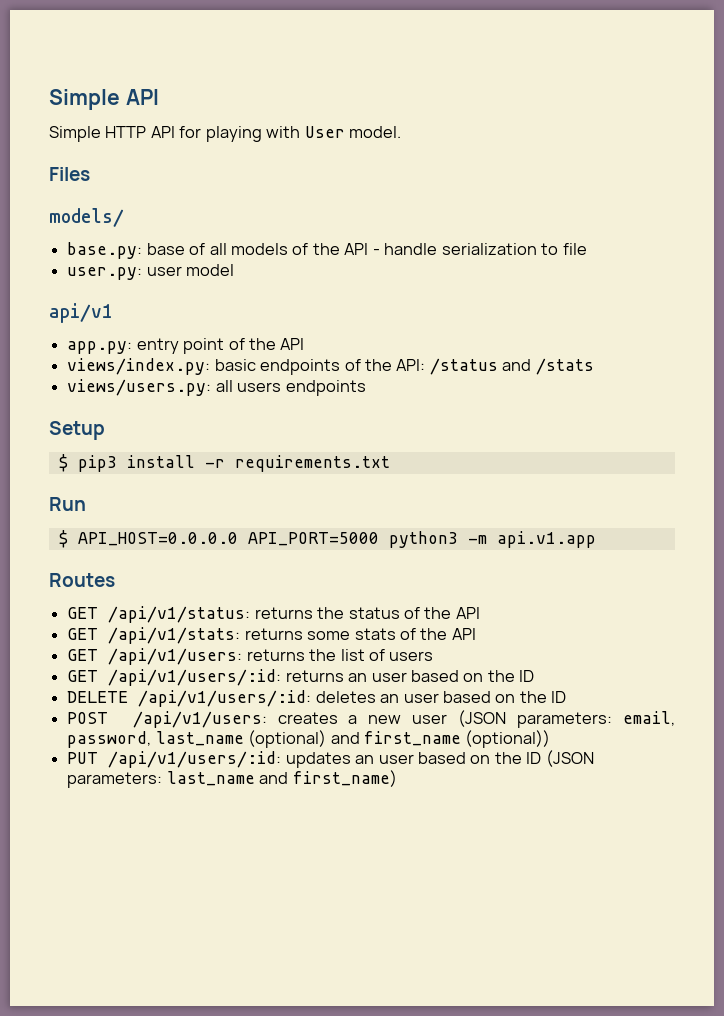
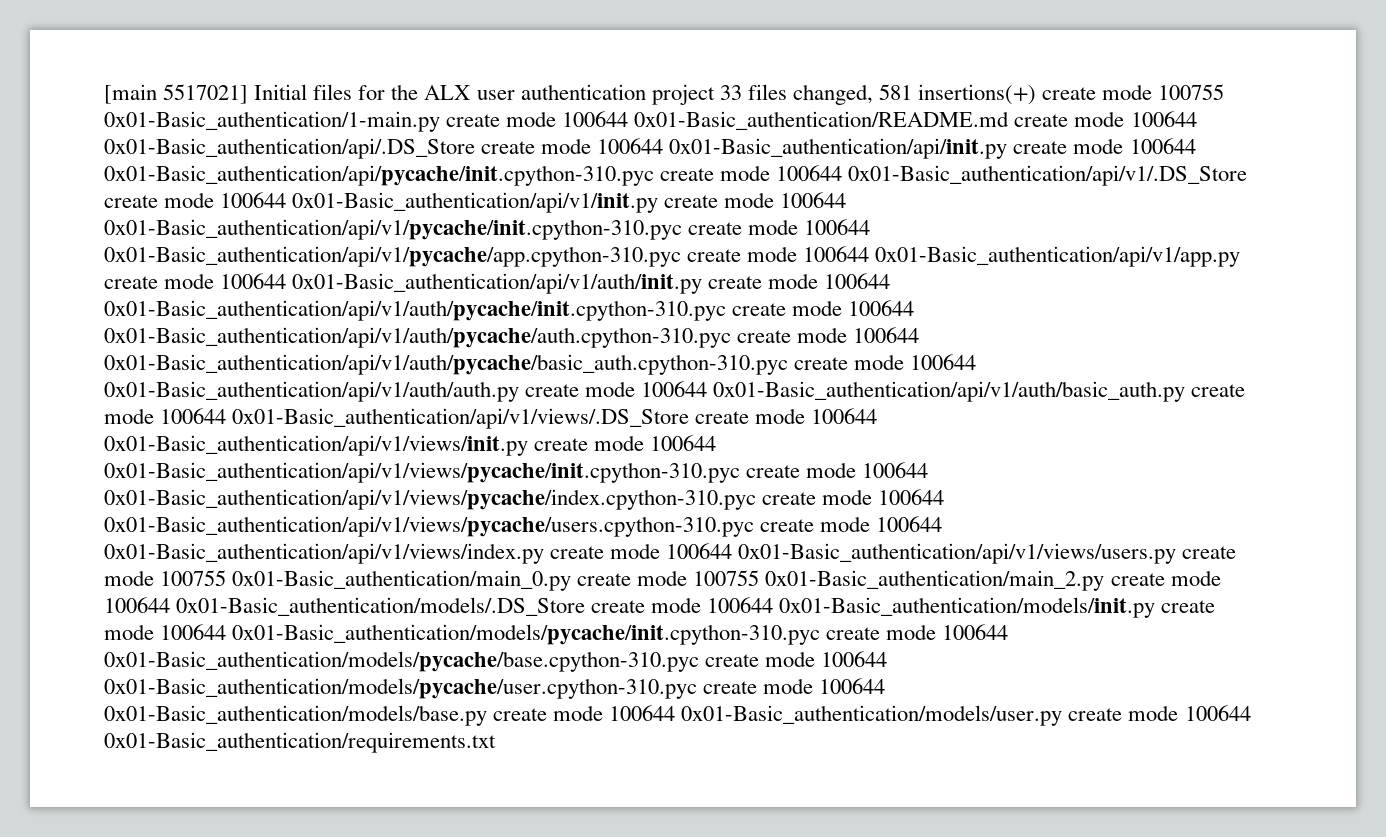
[49,89,159,110] [49,126,402,142] [49,167,90,181] [49,208,124,227] [67,242,587,259] [67,264,235,280] [49,303,113,323] [67,338,305,354] [67,358,594,375] [67,379,366,396] [49,421,105,440] [58,454,390,472] [49,497,86,511] [58,530,596,548] [49,573,115,587] [67,606,480,623] [67,627,476,644] [67,648,434,665] [67,669,535,686] [67,690,567,707] [67,710,675,728] [67,730,551,748] [67,750,594,768] [67,770,397,788] Simple API // Simple HTTP API for playing with User model. // Files // models/ // base.py: base of all models of the API - handle serialization to file // user.py: user model // api/v1 // app.py: entry point of the API // views/index.py: basic endpoints of the API: /status and /stats // views/users.py: all users endpoints // Setup // $ pip3 install -r requirements.txt // Run // $ API_HOST=0.0.0.0 API_PORT=5000 python3 -m api.v1.app // Routes // GET /api/v1/status: returns the status of the API // GET /api/v1/stats: returns some stats of the API // GET /api/v1/users: returns the list of users // GET /api/v1/users/:id: returns an user based on the ID // DELETE /api/v1/users/:id: deletes an user based on the ID // POST /api/v1/users: creates a new user (JSON parameters: email, password, last_name (optional) and first_name (optional)) // PUT /api/v1/users/:id: updates an user based on the ID (JSON parameters: last_name and first_name) -> [104,84,1225,105] [104,111,1197,132] [104,138,1196,159] [104,165,1248,186] [104,192,847,213] [104,219,871,240] [104,246,1241,267] [104,273,891,294] [104,300,915,321] [104,327,920,348] [104,354,977,375] [104,381,1246,402] [104,408,878,429] [104,435,717,456] [104,462,929,483] [104,489,945,510] [104,516,943,537] [104,543,1237,564] [104,570,1221,591] [104,597,1216,618] [104,624,1009,645] [104,651,888,672] [104,678,886,699] [104,705,1251,726] [104,732,496,753] [main 5517021] Initial files for the ALX user authentication project 33 files changed, 581 insertions(+) create mode 100755 0x01-Basic_authentication/1-main.py create mode 100644 0x01-Basic_authentication/README.md create mode 100644 0x01-Basic_authentication/api/.DS_Store create mode 100644 0x01-Basic_authentication/api/init.py create mode 100644 0x01-Basic_authentication/api/pycache/init.cpython-310.pyc create mode 100644 0x01-Basic_authentication/api/v1/.DS_Store create mode 100644 0x01-Basic_authentication/api/v1/init.py create mode 100644 0x01-Basic_authentication/api/v1/pycache/init.cpython-310.pyc create mode 100644 0x01-Basic_authentication/api/v1/pycache/app.cpython-310.pyc create mode 100644 0x01-Basic_authentication/api/v1/app.py create mode 100644 0x01-Basic_authentication/api/v1/auth/init.py create mode 100644 0x01-Basic_authentication/api/v1/auth/pycache/init.cpython-310.pyc create mode 100644 0x01-Basic_authentication/api/v1/auth/pycache/auth.cpython-310.pyc create mode 100644 0x01-Basic_authentication/api/v1/auth/pycache/basic_auth.cpython-310.pyc create mode 100644 0x01-Basic_authentication/api/v1/auth/auth.py create mode 100644 0x01-Basic_authentication/api/v1/auth/basic_auth.py create mode 100644 0x01-Basic_authentication/api/v1/views/.DS_Store create mode 100644 0x01-Basic_authentication/api/v1/views/init.py create mode 100644 0x01-Basic_authentication/api/v1/views/pycache/init.cpython-310.pyc create mode 100644 0x01-Basic_authentication/api/v1/views/pycache/index.cpython-310.pyc create mode 100644 0x01-Basic_authentication/api/v1/views/pycache/users.cpython-310.pyc create mode 100644 0x01-Basic_authentication/api/v1/views/index.py create mode 100644 0x01-Basic_authentication/api/v1/views/users.py create mode 100755 0x01-Basic_authentication/main_0.py create mode 100755 0x01-Basic_authentication/main_2.py create mode 100644 0x01-Basic_authentication/models/.DS_Store create mode 100644 0x01-Basic_authentication/models/init.py create mode 100644 0x01-Basic_authentication/models/pycache/init.cpython-310.pyc create mode 100644 0x01-Basic_authentication/models/pycache/base.cpython-310.pyc create mode 100644 0x01-Basic_authentication/models/pycache/user.cpython-310.pyc create mode 100644 0x01-Basic_authentication/models/base.py create mode 100644 0x01-Basic_authentication/models/user.py create mode 100644 0x01-Basic_authentication/requirements.txt

